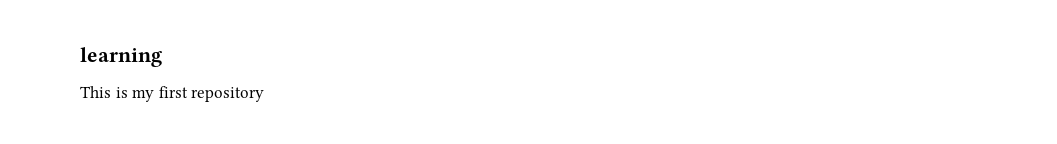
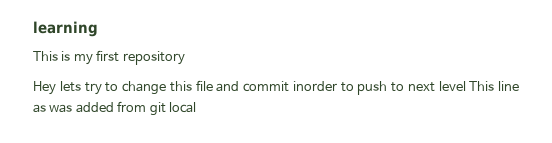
(265, 94) none -> [33,80,519,95] [33,101,196,116] // Hey lets try to change this file and commit inorder to push to next level This line as was added from git local

